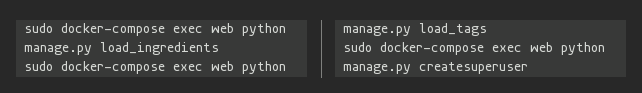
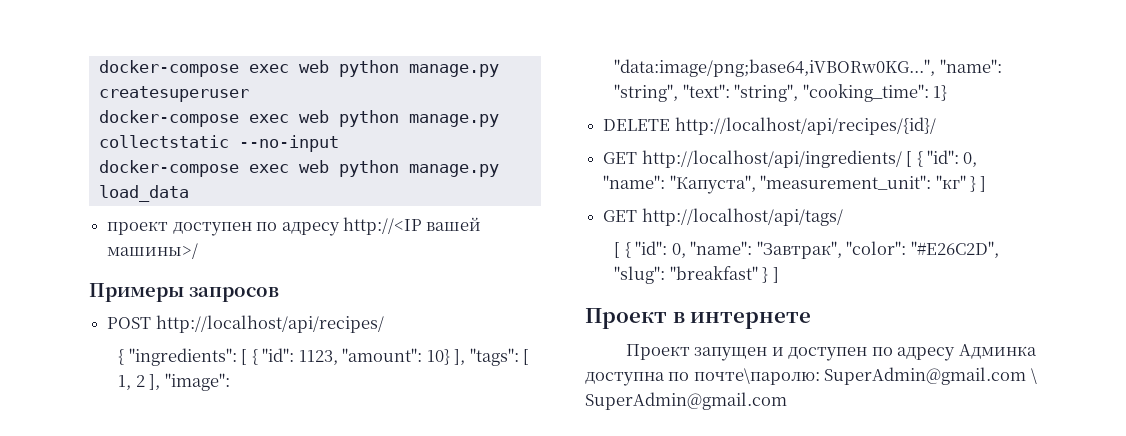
[23,23,286,36] [23,42,219,55] [23,61,286,74] [342,23,487,36] [342,42,372,52] sudo docker-compose exec web python manage.py load_ingredients // sudo docker-compose exec web python manage.py load_tags // sudo -> (98, 68) none
(528, 68) none -> [98,110,499,127] [98,135,339,152] [98,160,499,177] [98,185,189,202] [107,217,482,236] [107,243,199,259] [89,283,279,302] [107,315,384,333] [118,348,529,366] [118,373,230,391] [614,59,1002,77] [614,84,948,102] [603,117,936,135] [603,150,978,168] [603,175,987,194] [603,208,843,226] [614,241,999,259] [614,266,779,284] [585,308,812,329] [625,344,1037,361] [585,367,1037,386] [585,392,787,410] // docker-compose exec web python manage.py collectstatic --no-input // docker-compose exec web python manage.py load_data // проект доступен по адресу http://<IP вашей машины>/ // Примеры запросов // POST http://localhost/api/recipes/ // { "ingredients": [ { "id": 1123, "amount": 10} ], "tags": [ 1, 2 ], "image": "data:image/png;base64,iVBORw0KG...", "name": "string", "text": "string", "cooking_time": 1} // DELETE http://localhost/api/recipes/{id}/ // GET http://localhost/api/ingredients/ [ { "id": 0, "name": "Капуста", "measurement_unit": "кг" } ] // GET http://localhost/api/tags/ // [ { "id": 0, "name": "Завтрак", "color": "#E26C2D", "slug": "breakfast" } ] // Проект в интернете // Проект запущен и доступен по адресу Админка доступна по почте\паролю: SuperAdmin@gmail.com \ SuperAdmin@gmail.com

